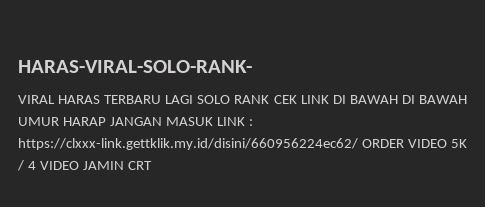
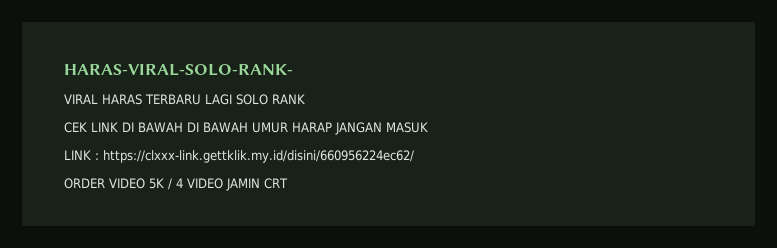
(270, 99) none -> (305, 99) //
(213, 121) none -> (428, 127) //
(358, 144) none -> (414, 156) //

